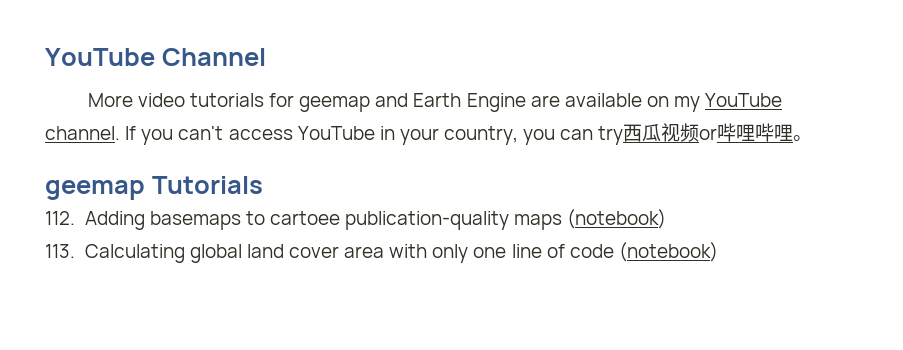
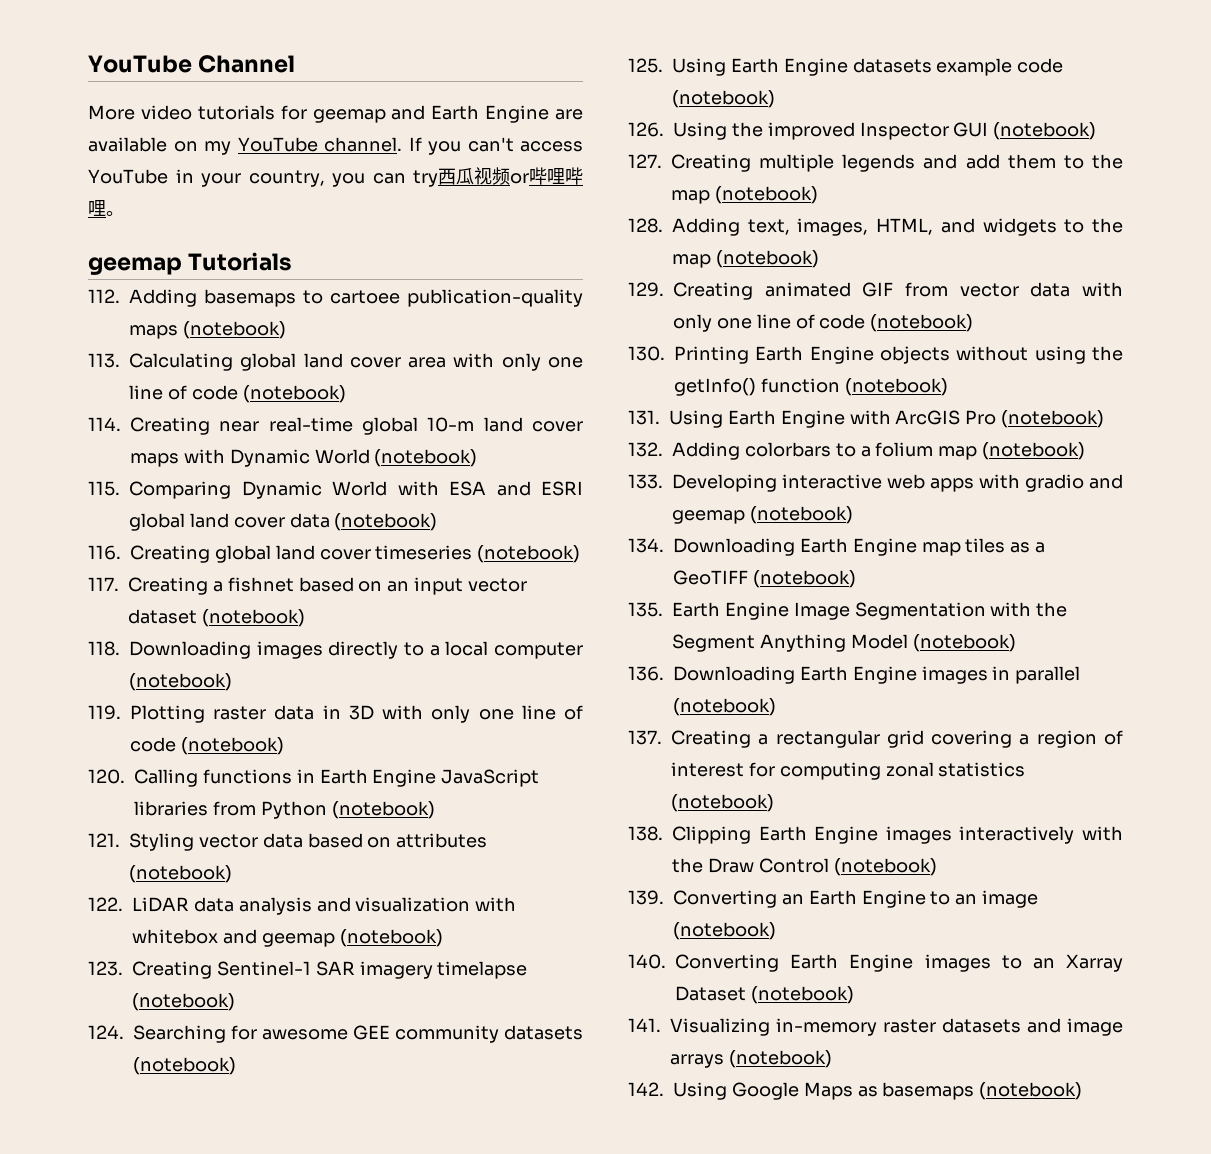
(718, 252) none -> [88,417,583,435] [130,449,478,467] [88,481,583,499] [129,513,438,531] [88,545,581,563] [88,577,528,595] [128,609,305,627] [88,641,584,659] [129,673,232,691] [88,705,583,723] [130,737,284,755] [88,769,540,787] [134,801,435,819] [88,833,488,851] [129,865,232,883] [88,897,517,915] [132,929,443,947] [88,961,528,979] [132,993,235,1011] [88,1025,583,1043] [133,1057,236,1075] [628,58,1064,76] [672,90,775,108] [628,122,1097,140] [628,154,1123,172] [671,186,818,204] [628,218,1123,236] [672,250,819,268] [628,282,1123,300] [673,314,974,332] [628,346,1123,364] [674,378,948,396] [628,410,1105,428] [628,442,1086,460] [628,474,1123,492] [672,506,853,524] [628,538,1046,556] [673,570,856,588] [628,602,1068,620] [672,634,1016,652] [628,666,1081,684] [673,698,776,716] [628,730,1123,748] [671,762,1026,780] [671,794,774,812] [628,826,1123,844] [672,858,937,876] [628,890,1039,908] [673,922,776,940] [628,954,1123,972] [675,986,854,1004] [628,1018,1123,1036] [670,1050,832,1068] [628,1082,1083,1100] // 114. Creating near real-time global 10-m land cover maps with Dynamic World (notebook) // 115. Comparing Dynamic World with ESA and ESRI global land cover data (notebook) // 116. Creating global land cover timeseries (notebook) // 117. Creating a fishnet based on an input vector dataset (notebook) // 118. Downloading images directly to a local computer (notebook) // 119. Plotting raster data in 3D with only one line of code (notebook) // 120. Calling functions in Earth Engine JavaScript libraries from Python (notebook) // 121. Styling vector data based on attributes (notebook) // 122. LiDAR data analysis and visualization with whitebox and geemap (notebook) // 123. Creating Sentinel-1 SAR imagery timelapse (notebook) // 124. Searching for awesome GEE community datasets (notebook) // 125. Using Earth Engine datasets example code (notebook) // 126. Using the improved Inspector GUI (notebook) // 127. Creating multiple legends and add them to the map (notebook) // 128. Adding text, images, HTML, and widgets to the map (notebook) // 129. Creating animated GIF from vector data with only one line of code (notebook) // 130. Printing Earth Engine objects without using the getInfo() function (notebook) // 131. Using Earth Engine with ArcGIS Pro (notebook) // 132. Adding colorbars to a folium map (notebook) // 133. Developing interactive web apps with gradio and geemap (notebook) // 134. Downloading Earth Engine map tiles as a GeoTIFF (notebook) // 135. Earth Engine Image Segmentation with the Segment Anything Model (notebook) // 136. Downloading Earth Engine images in parallel (notebook) // 137. Creating a rectangular grid covering a region of interest for computing zonal statistics (notebook) // 138. Clipping Earth Engine images interactively with the Draw Control (notebook) // 139. Converting an Earth Engine to an image (notebook) // 140. Converting Earth Engine images to an Xarray Dataset (notebook) // 141. Visualizing in-memory raster datasets and image arrays (notebook) // 142. Using Google Maps as basemaps (notebook)

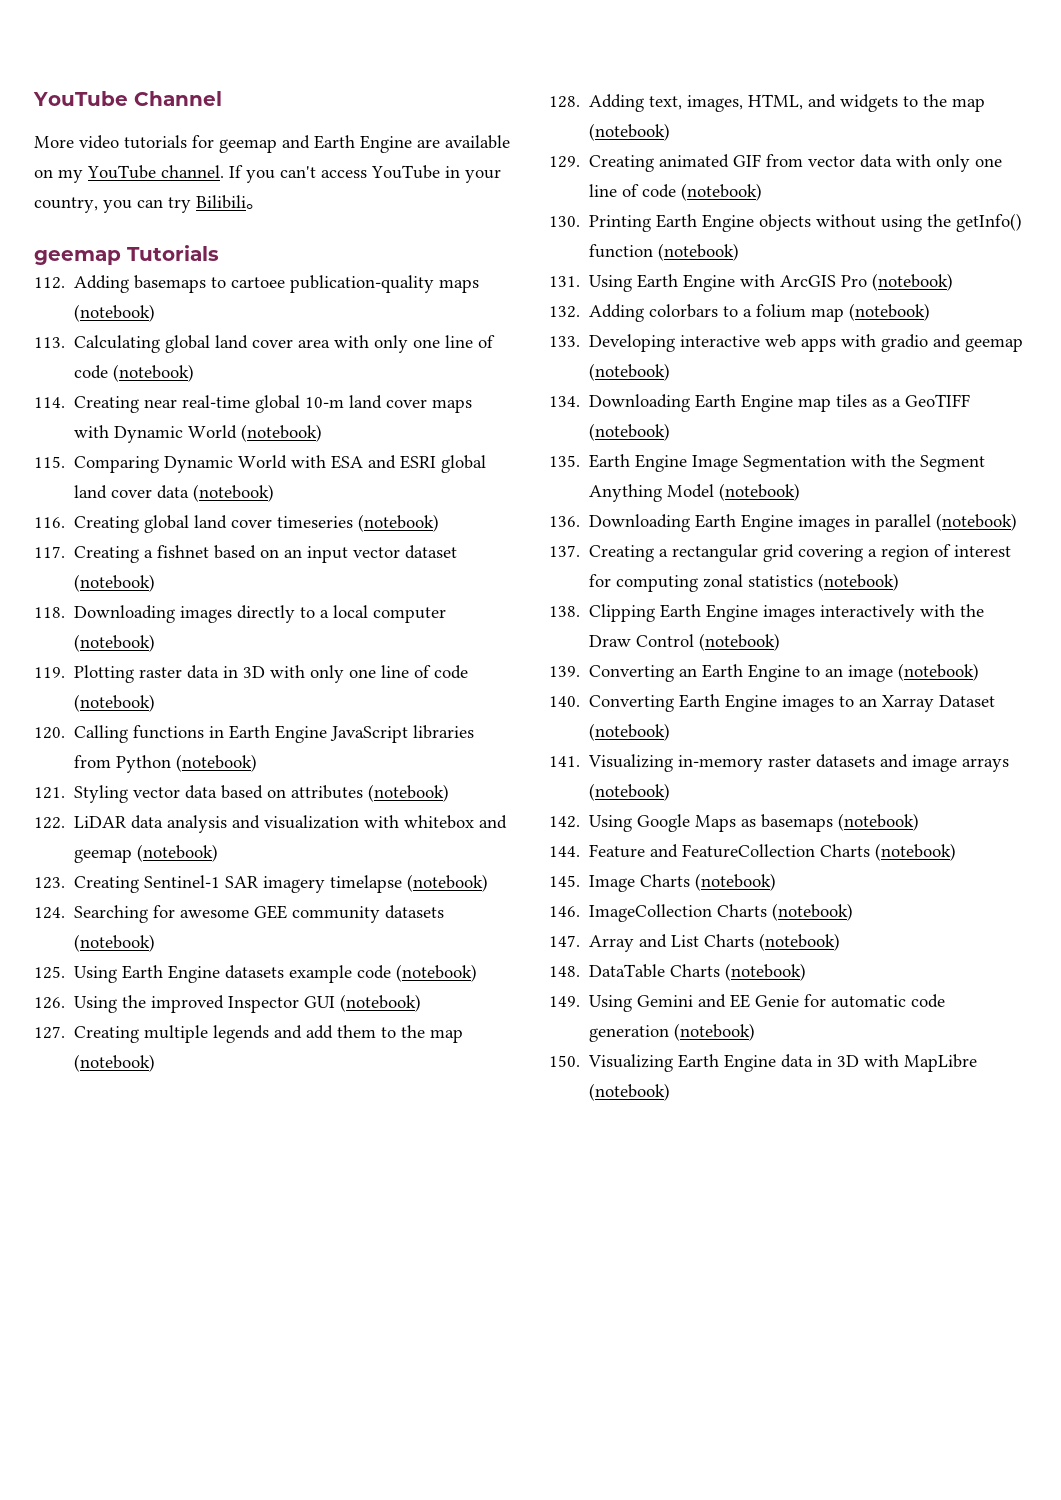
[438,167,583,185] [88,200,106,216] 西瓜视频or哔哩哔哩 -> [196,195,246,209] Bilibili
(1083, 1091) none -> [549,843,957,861] [549,873,777,892] [549,903,854,922] [549,933,841,952] [549,963,807,981] [549,994,946,1012] [589,1023,756,1042] [549,1054,978,1072] [589,1083,671,1101] // 144. Feature and FeatureCollection Charts (notebook) // 145. Image Charts (notebook) // 146. ImageCollection Charts (notebook) // 147. Array and List Charts (notebook) // 148. DataTable Charts (notebook) // 149. Using Gemini and EE Genie for automatic code generation (notebook) // 150. Visualizing Earth Engine data in 3D with MapLibre (notebook)

